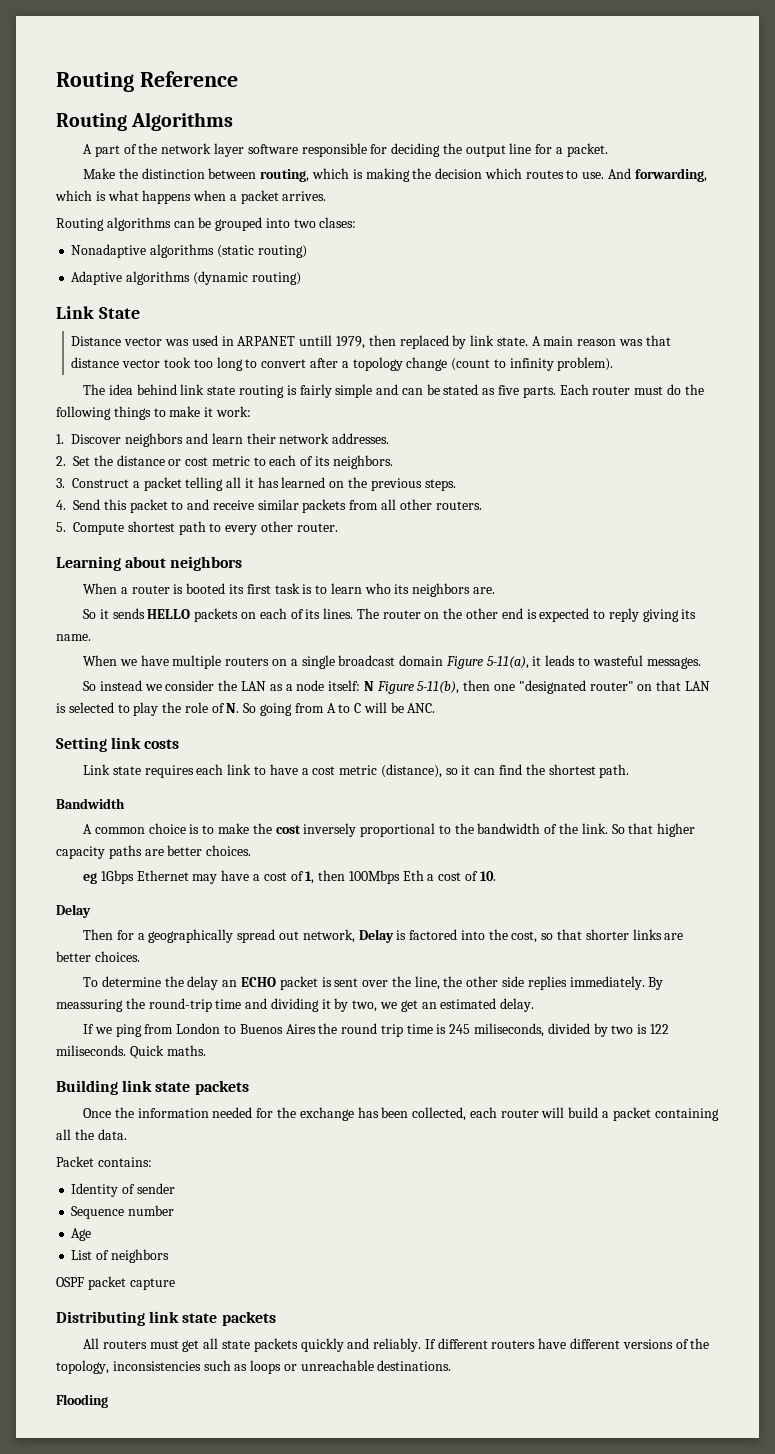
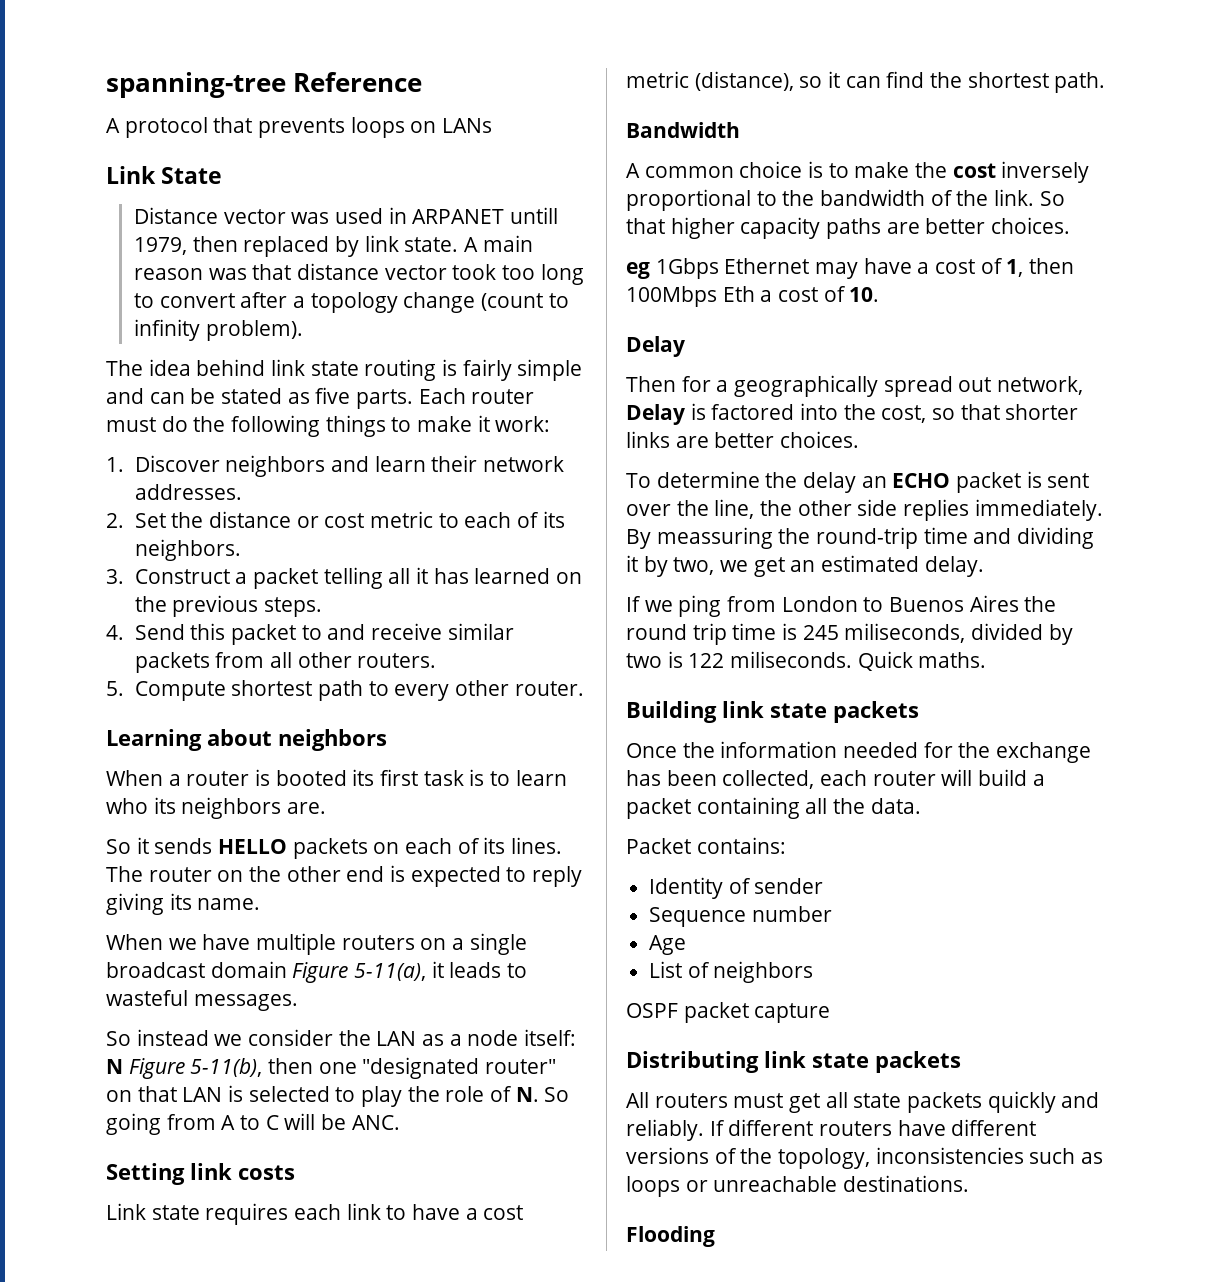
[56,72,134,92] Routing -> [106,72,286,98] spanning-tree
[56,112,234,131] [83,143,608,157] [83,168,707,182] [55,190,327,204] [56,217,357,231] [71,244,307,258] [71,271,301,285] // Routing Algorithms // A part of the network layer software responsible for deciding the output line for a packet. // Make the distinction between routing, which is making the decision which routes to use. And forwarding, which is what happens when a packet arrives. // Routing algorithms can be grouped into two clases: // Nonadaptive algorithms (static routing) // Adaptive algorithms (dynamic routing) -> [106,117,493,138] // A protocol that prevents loops on LANs

